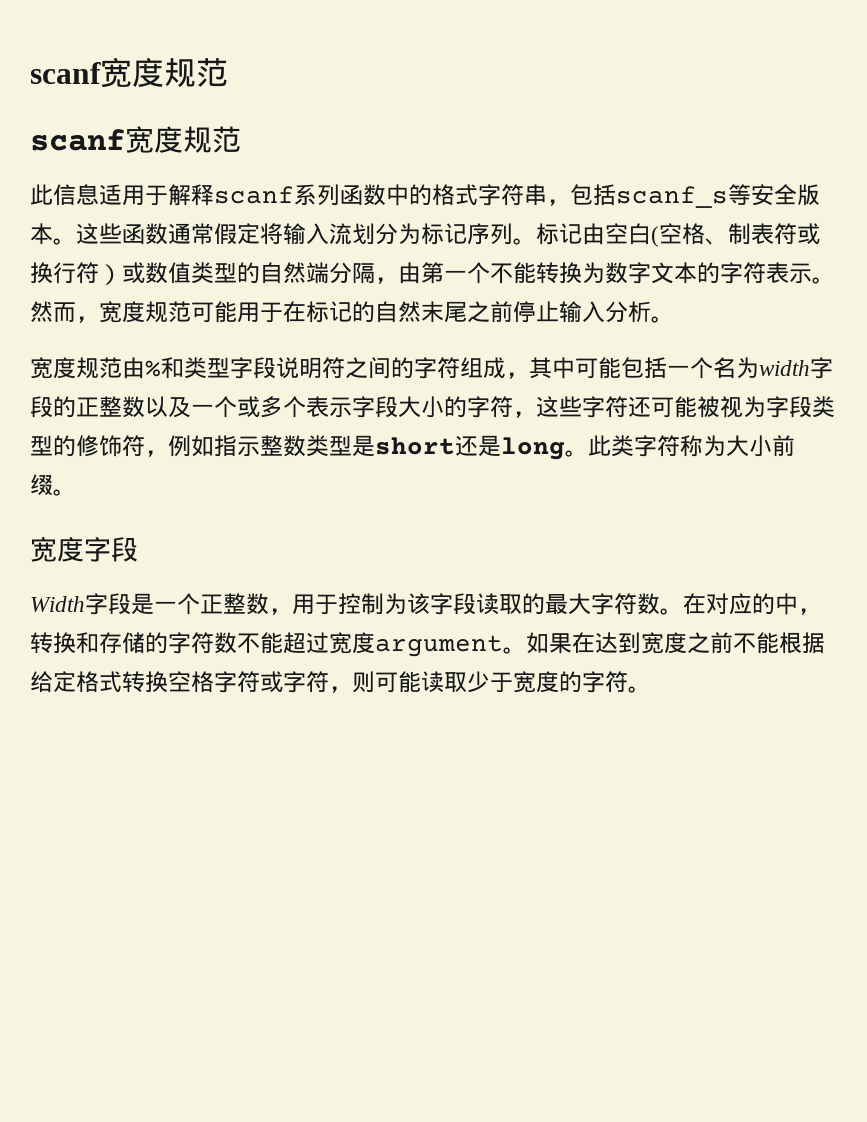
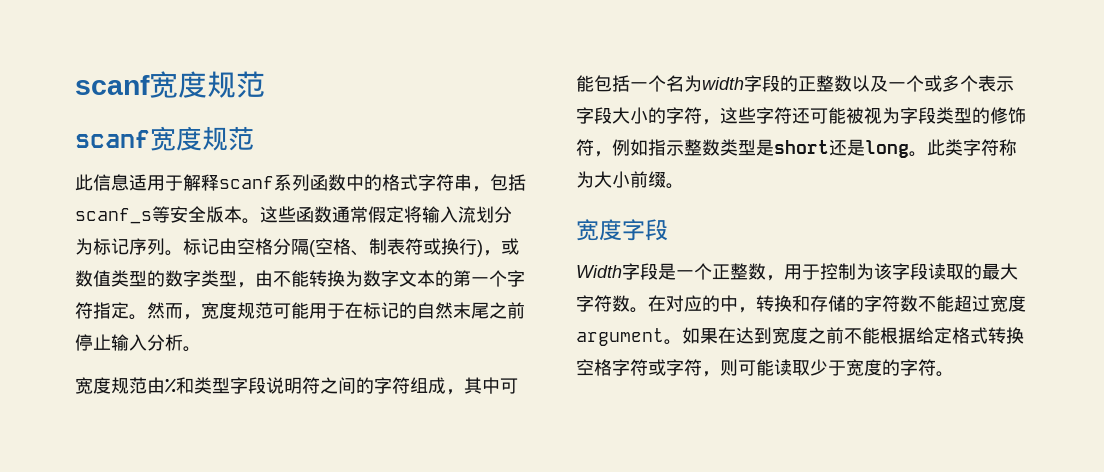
[628,223,651,245] 白 -> [255,238,309,255] 格分隔
[76,262,122,285] 符） -> [477,240,501,257] )，
[260,262,490,284] 自然端分隔，由第一个 -> [165,270,273,288] 数字类型，由
[720,262,812,284] 字符表示 -> [453,270,525,287] [75,302,129,319] 第一个字符指定

